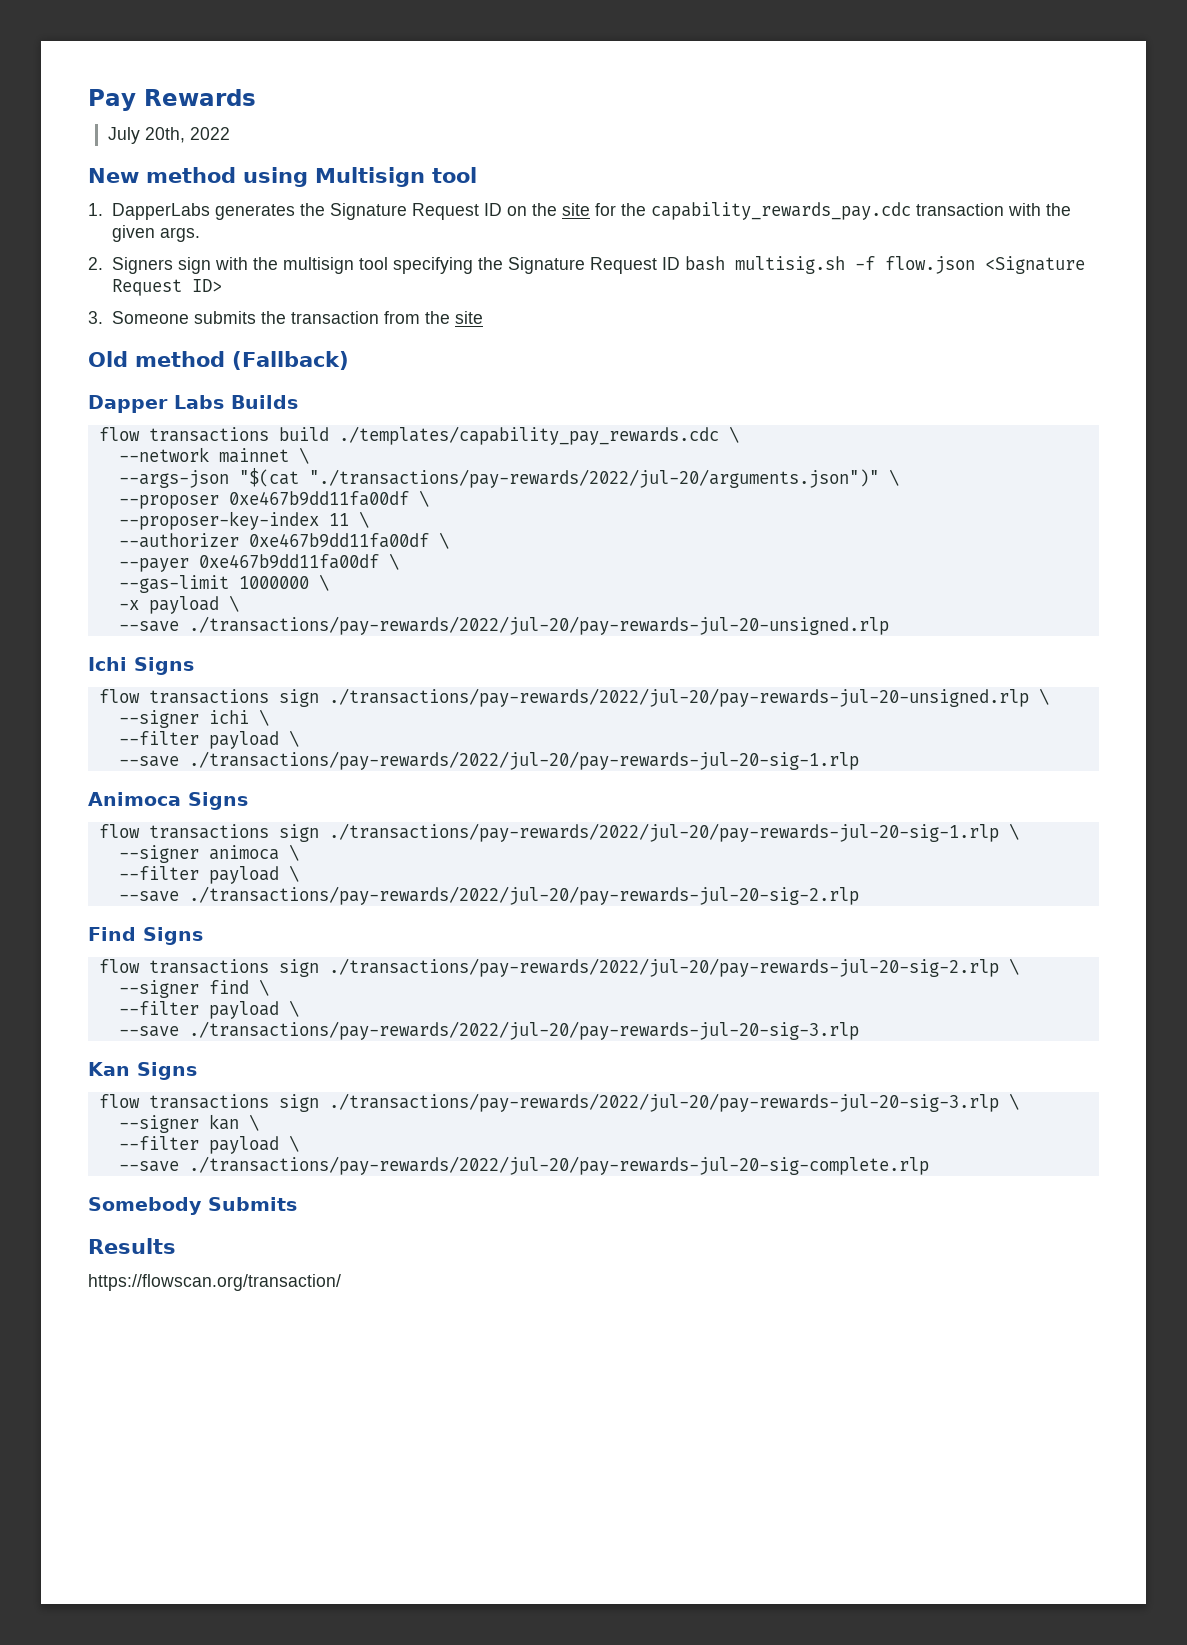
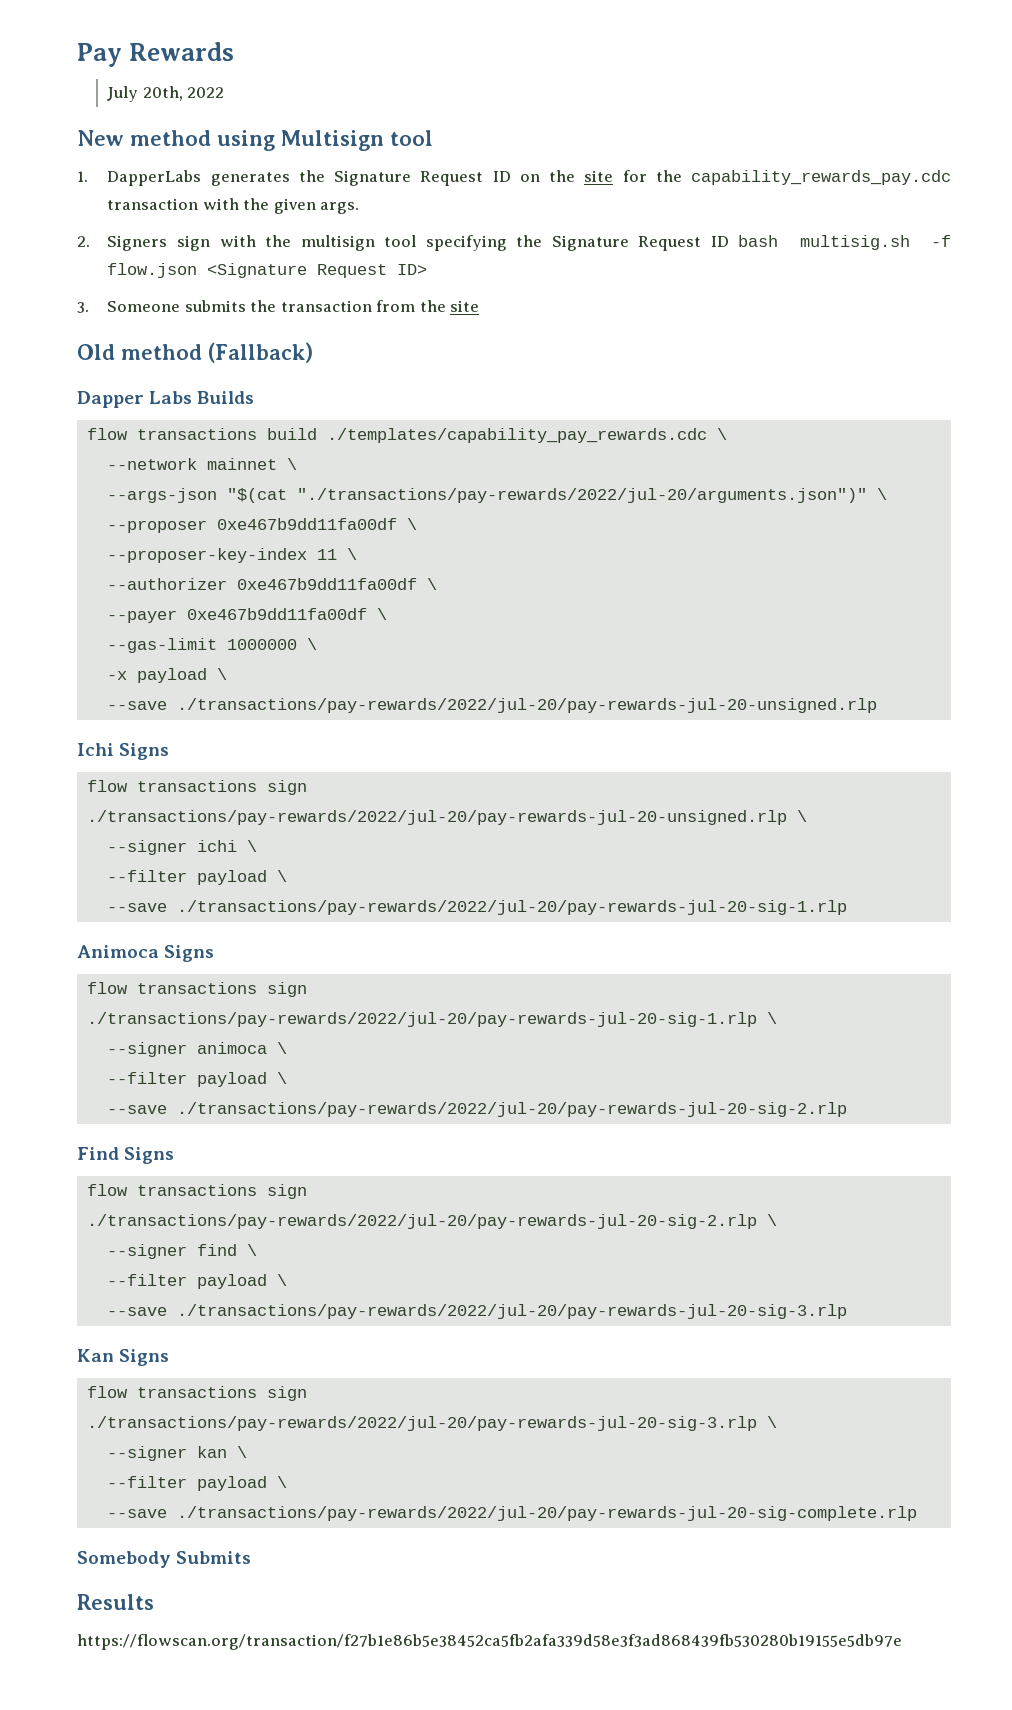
[88,1274,341,1291] https://flowscan.org/transaction/ -> [77,1634,902,1650] https://flowscan.org/transaction/f27b1e86b5e38452ca5fb2afa339d58e3f3ad868439fb530280b19155e5db97e

